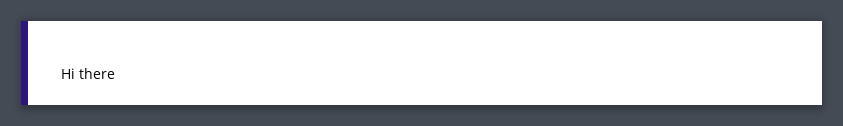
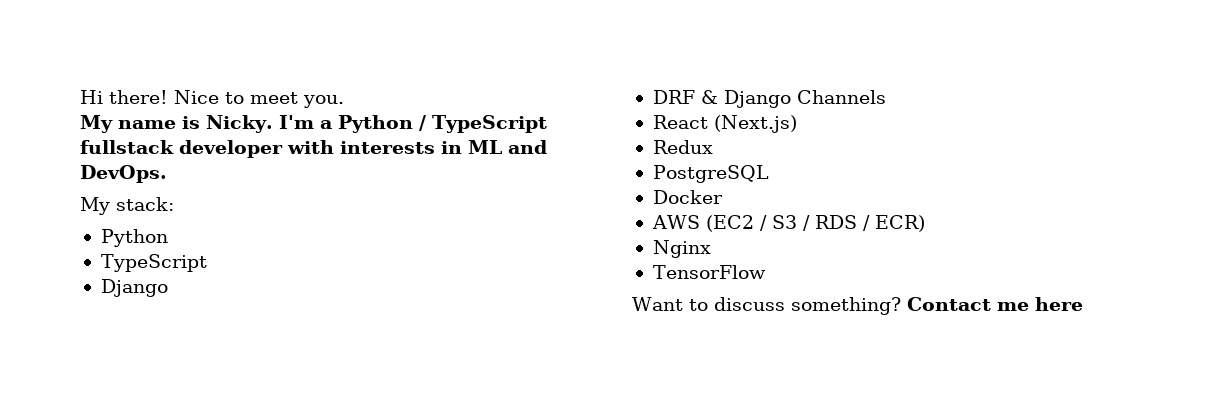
[79,68,115,79] there -> [109,90,344,108] [80,115,547,133] [80,140,547,158] [80,165,167,183] [80,197,174,215] [100,229,168,247] [100,254,207,272] [100,279,168,297] [652,90,886,108] [652,115,797,133] [652,140,713,154] [652,165,769,183] [652,190,723,204] [651,215,925,232] [652,240,711,258] [652,265,766,279] [632,297,1083,315] there! Nice to meet you. // My name is Nicky. I'm a Python / TypeScript fullstack developer with interests in ML and DevOps. // My stack: // Python // TypeScript // Django // DRF & Django Channels // React (Next.js) // Redux // PostgreSQL // Docker // AWS (EC2 / S3 / RDS / ECR) // Nginx // TensorFlow // Want to discuss something? Contact me here

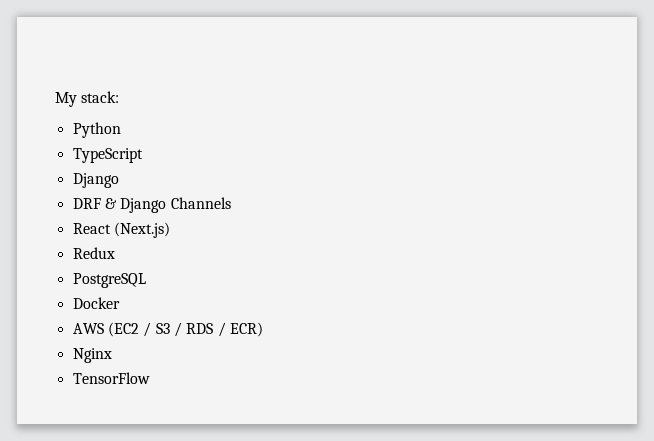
[80,90,344,108] [80,115,547,133] [80,140,547,158] [80,165,167,183] Hi there! Nice to meet you. // My name is Nicky. I'm a Python / TypeScript fullstack developer with interests in ML and DevOps. // -> (55, 99) none
[632,297,1083,315] // Want to discuss something? Contact me here -> (150, 378) none

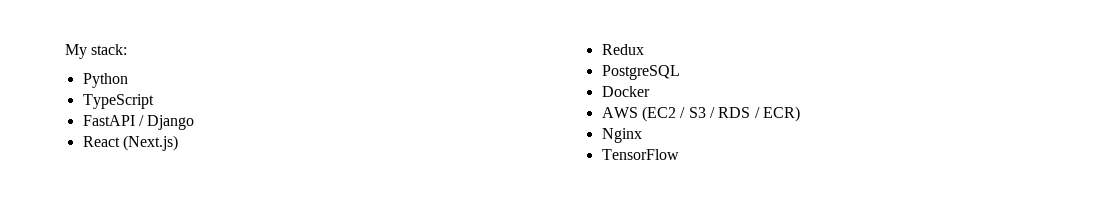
[72,173,119,188] [72,197,231,213] Django // DRF & Django Channels -> [82,115,195,130] FastAPI / Django

